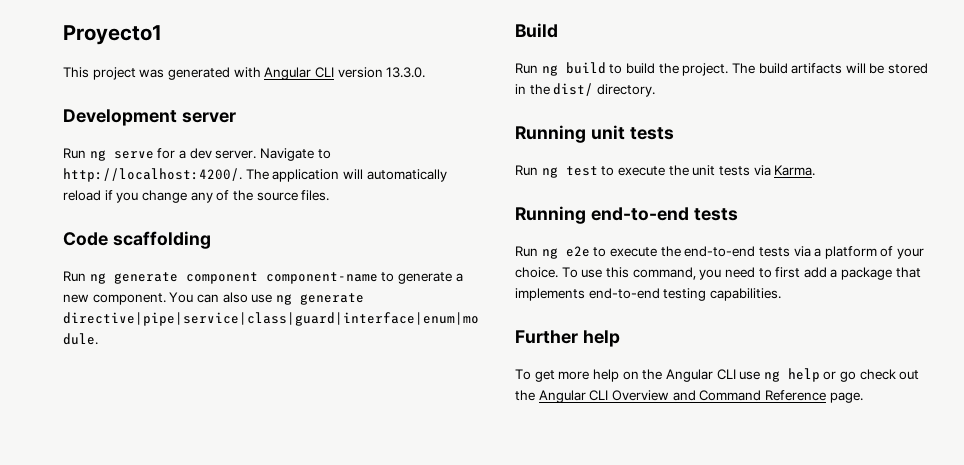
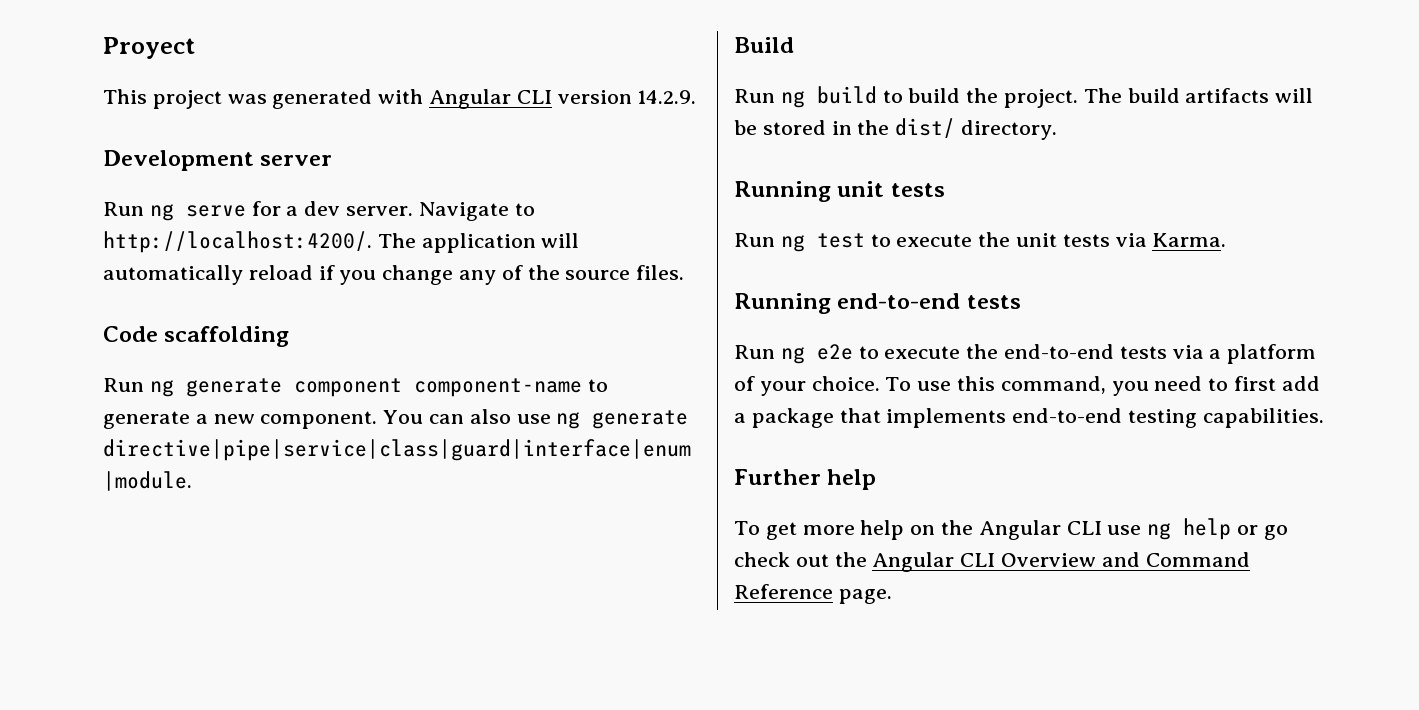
[63,25,162,45] Proyecto1 -> [103,37,195,59] Proyect
[386,67,426,78] 13.3.0. -> [637,90,697,104] 14.2.9.

